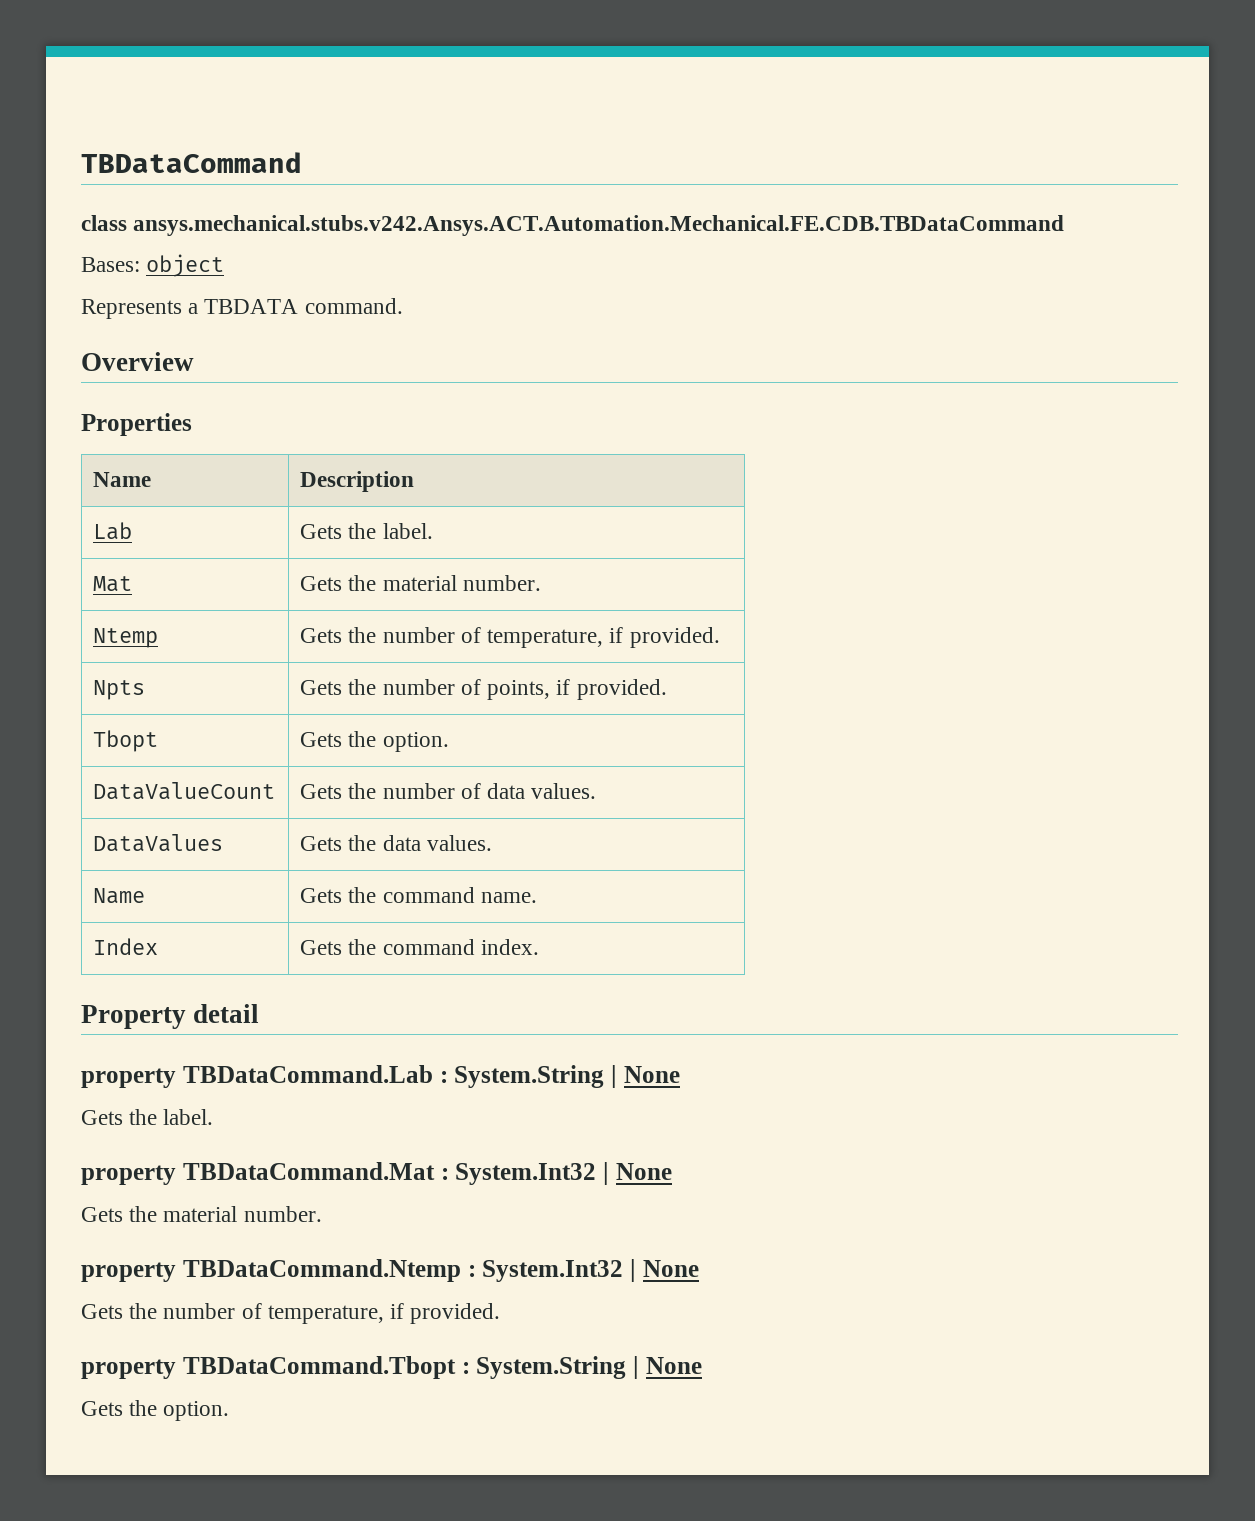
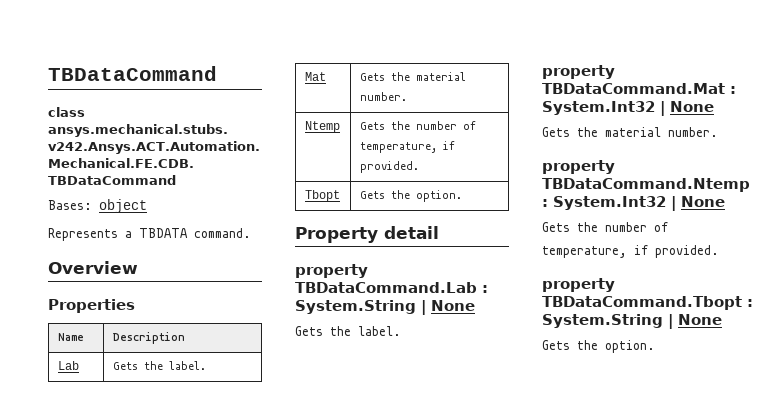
[93,680,146,700] [300,679,667,700] [93,730,159,752] [300,731,449,752] [93,782,276,800] [300,783,597,799] [93,834,224,852] [300,835,492,851] [93,888,146,904] [300,887,537,903] [93,938,159,955] [300,939,539,955] Npts | Gets the number of points, if provided. // Tbopt | Gets the option. // DataValueCount | Gets the number of data values. // DataValues | Gets the data values. // Name | Gets the command name. // Index | Gets the command index. -> [304,190,340,202] [359,190,462,202] Tbopt | Gets the option.

